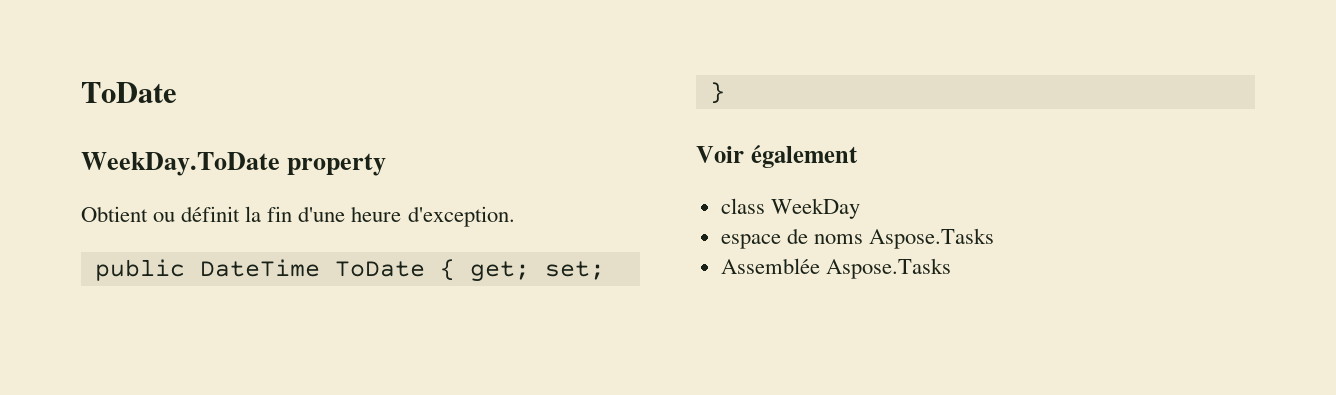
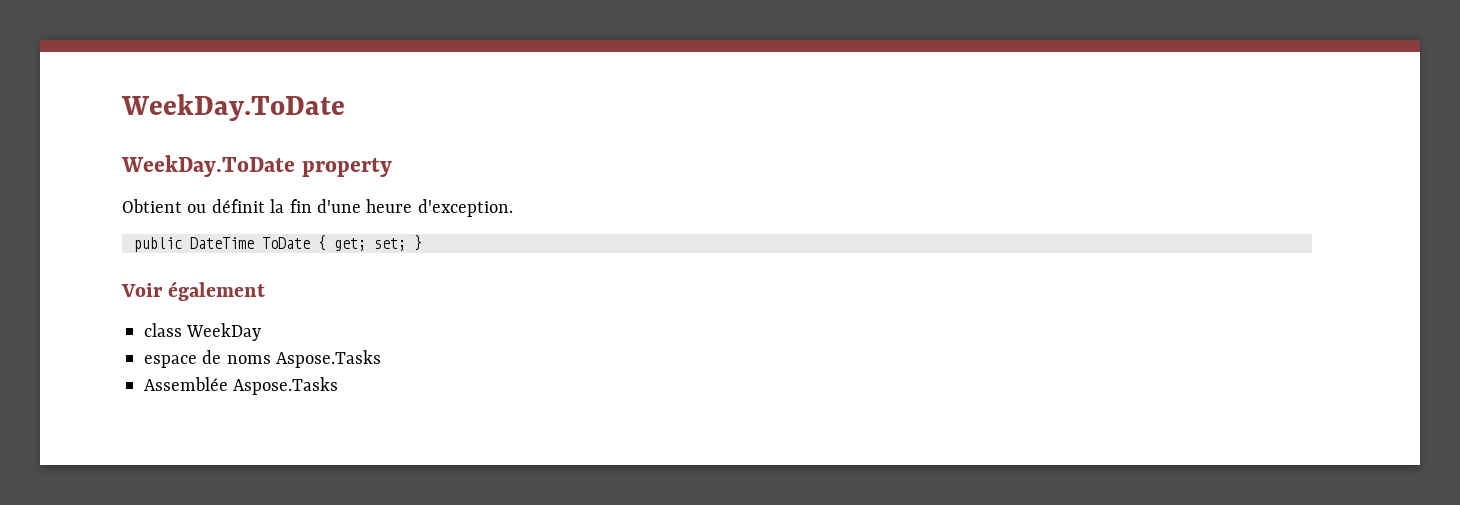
[81,82,177,103] ToDate -> [121,94,345,121] WeekDay.ToDate

